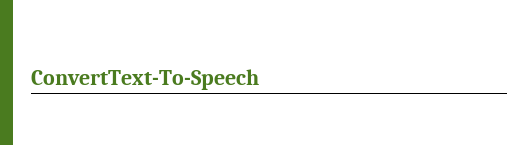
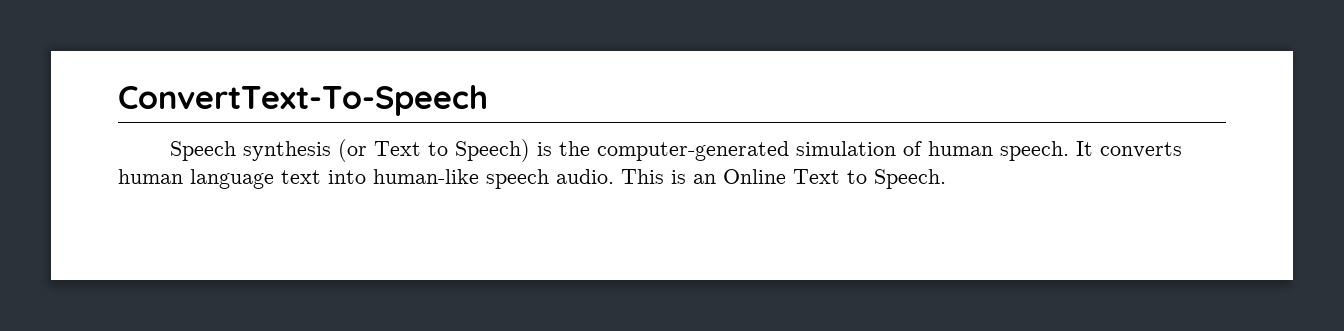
(259, 79) none -> [170,139,1183,162] [118,169,946,189] // Speech synthesis (or Text to Speech) is the computer-generated simulation of human speech. It converts human language text into human-like speech audio. This is an Online Text to Speech.

